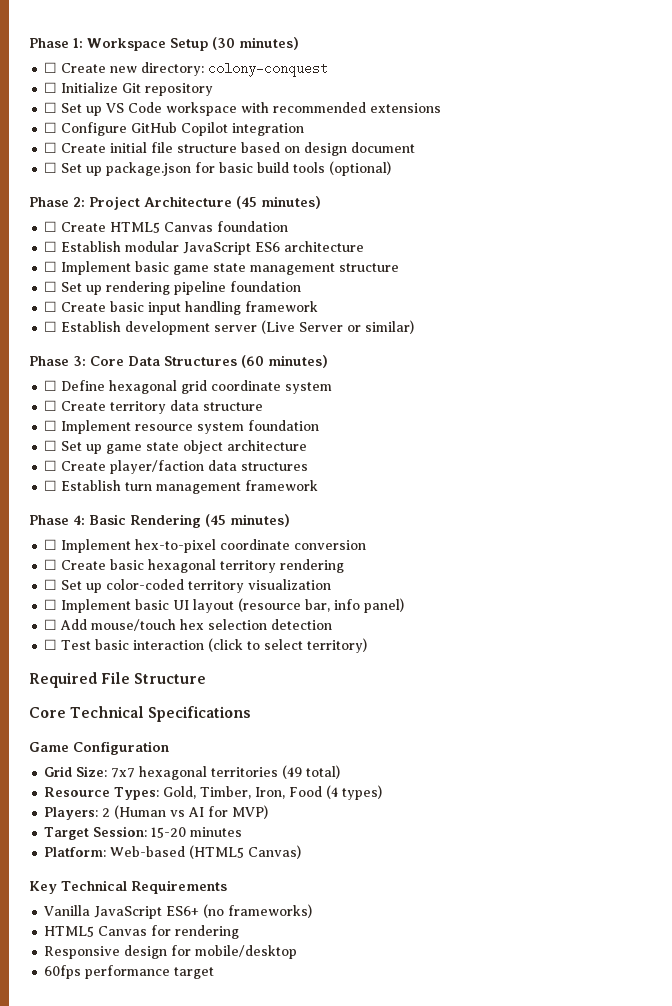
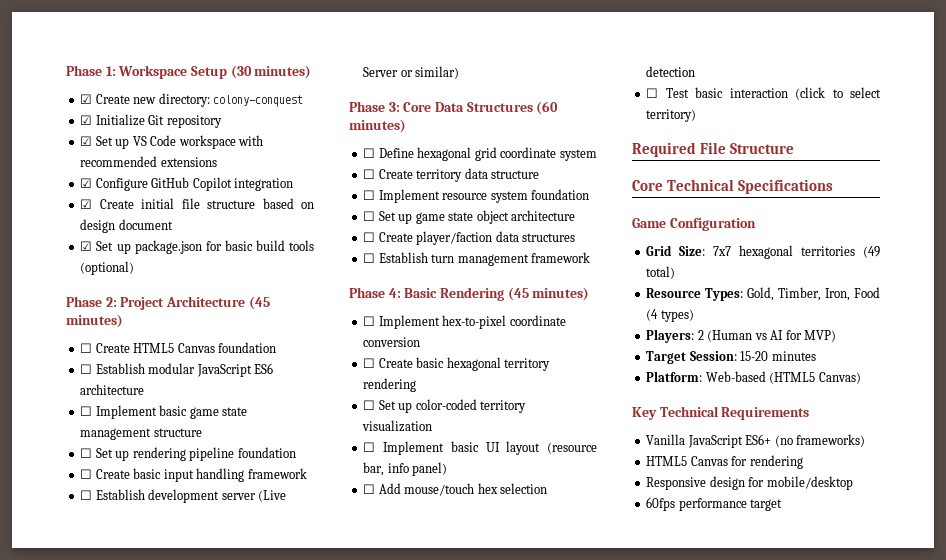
[44,62,58,73] ☐ -> [80,94,93,104] ☑
[44,82,58,93] ☐ -> [80,115,93,125] ☑
[44,102,58,113] ☐ -> [80,136,93,146] ☑
[44,122,58,133] ☐ -> [80,178,93,188] ☑
[44,142,58,153] ☐ -> [80,199,93,209] ☑
[44,162,58,173] ☐ -> [80,241,93,251] ☑

